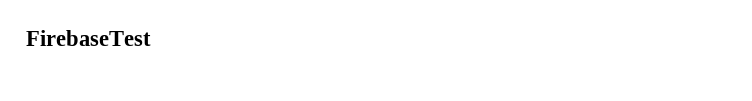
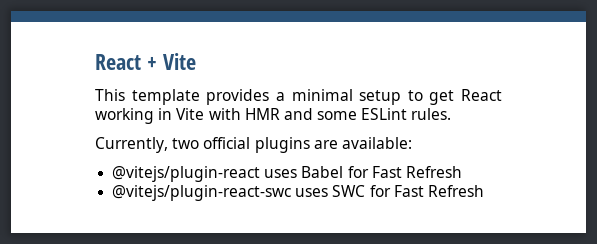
[26,30,151,46] FirebaseTest -> [95,53,196,70] [95,89,502,105] [95,108,452,124] [95,137,412,153] [112,166,462,182] [112,185,484,201] React + Vite // This template provides a minimal setup to get React working in Vite with HMR and some ESLint rules. // Currently, two official plugins are available: // @vitejs/plugin-react uses Babel for Fast Refresh // @vitejs/plugin-react-swc uses SWC for Fast Refresh

